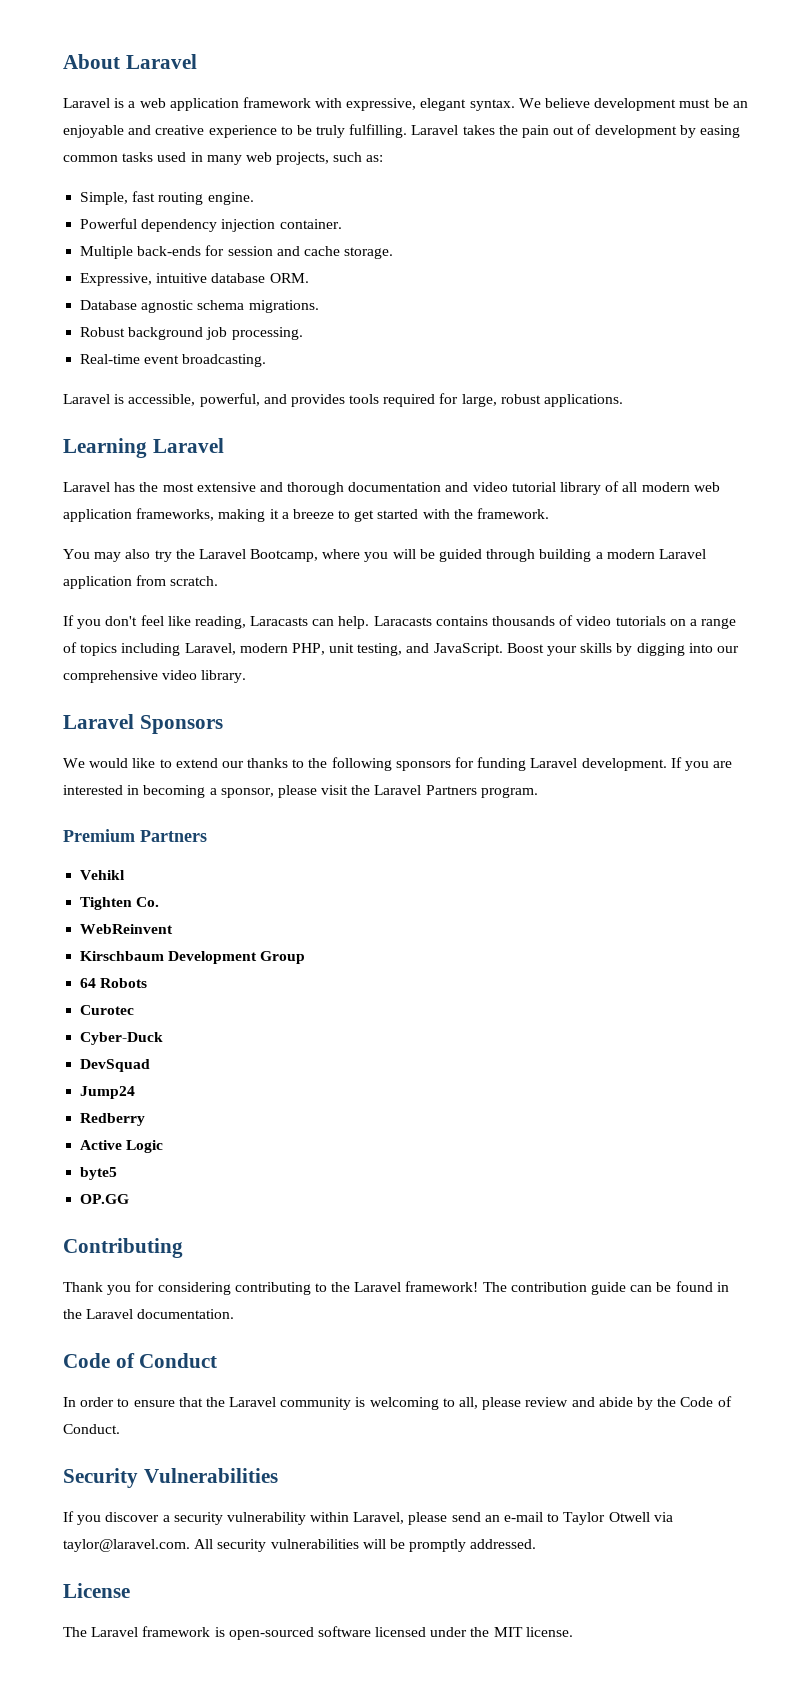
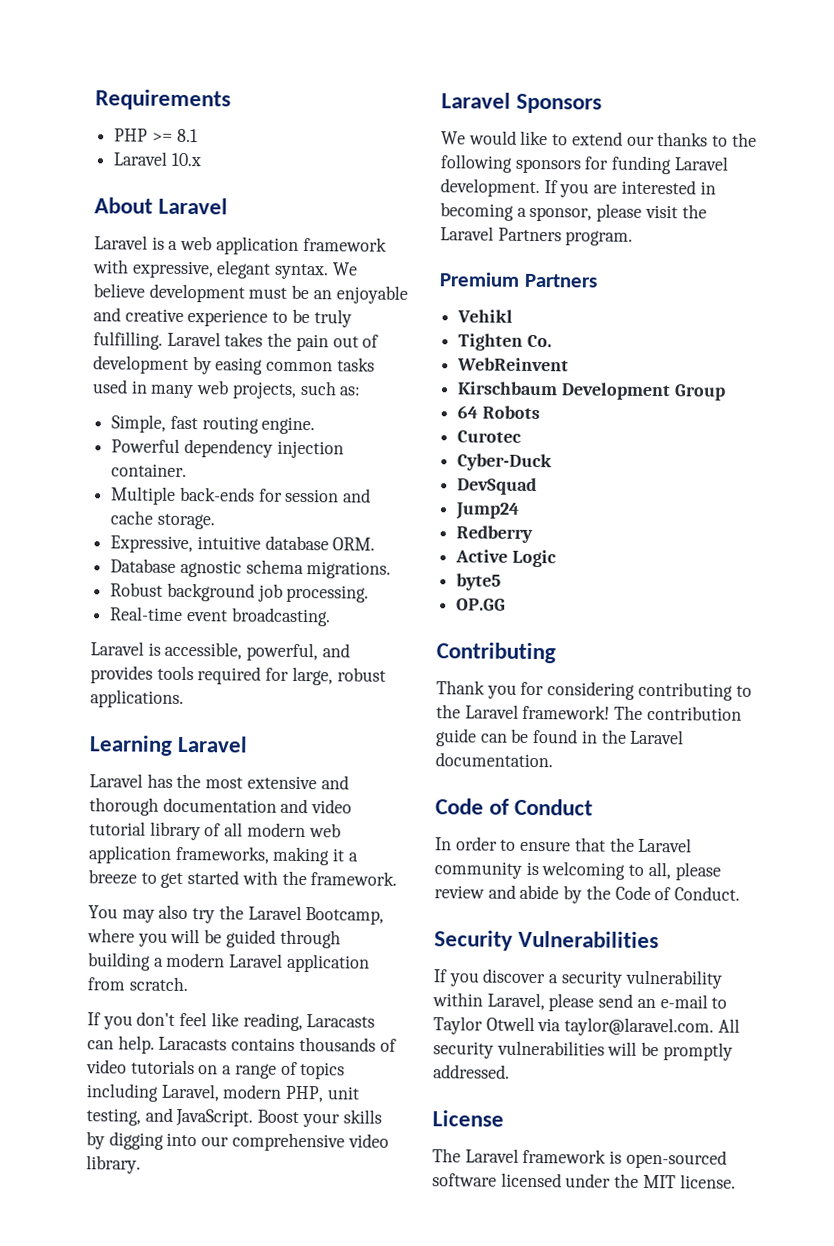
(63, 61) none -> [95,89,231,111] [114,128,198,143] [113,151,202,167] Requirements // PHP >= 8.1 // Laravel 10.x //

